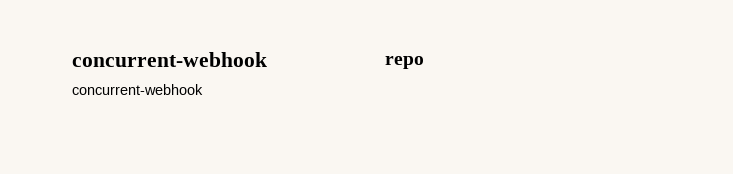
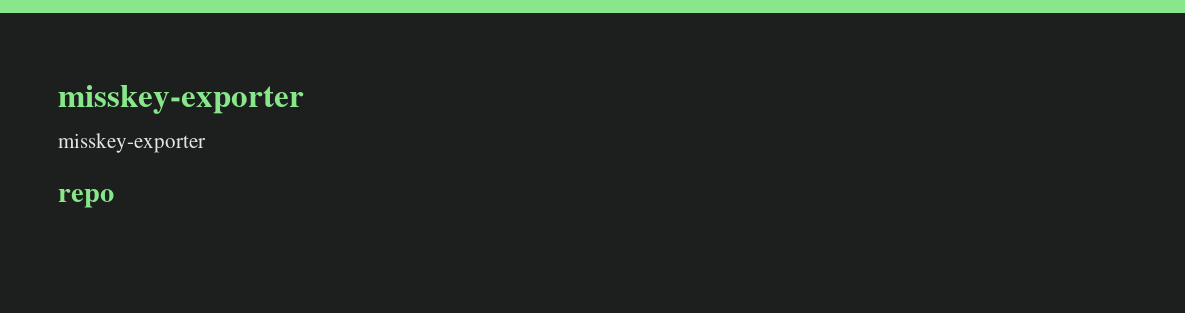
[72,52,267,67] [72,84,203,95] concurrent-webhook // concurrent-webhook -> [58,85,304,114] [58,133,206,153] misskey-exporter // misskey-exporter

